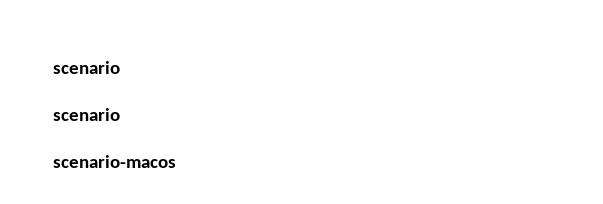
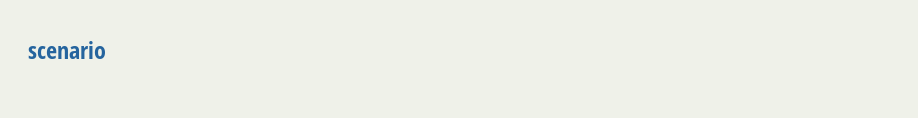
[53,61,120,74] [53,108,120,121] [53,155,176,168] scenario // scenario // scenario-macos -> [28,41,106,59] scenario

